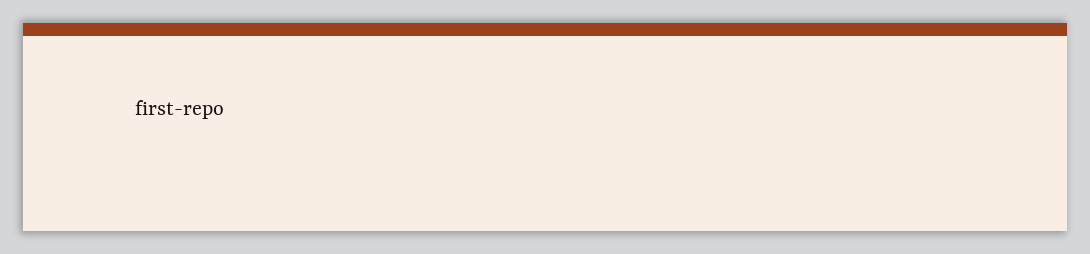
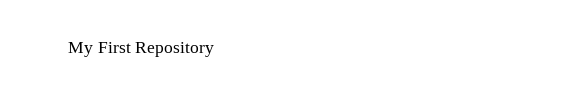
[135,100,224,119] first-repo -> [68,42,215,57] My First Repository

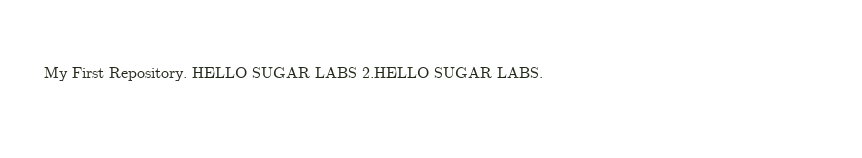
[135,42,215,57] Repository -> [109,67,543,81] Repository. HELLO SUGAR LABS 2.HELLO SUGAR LABS.

